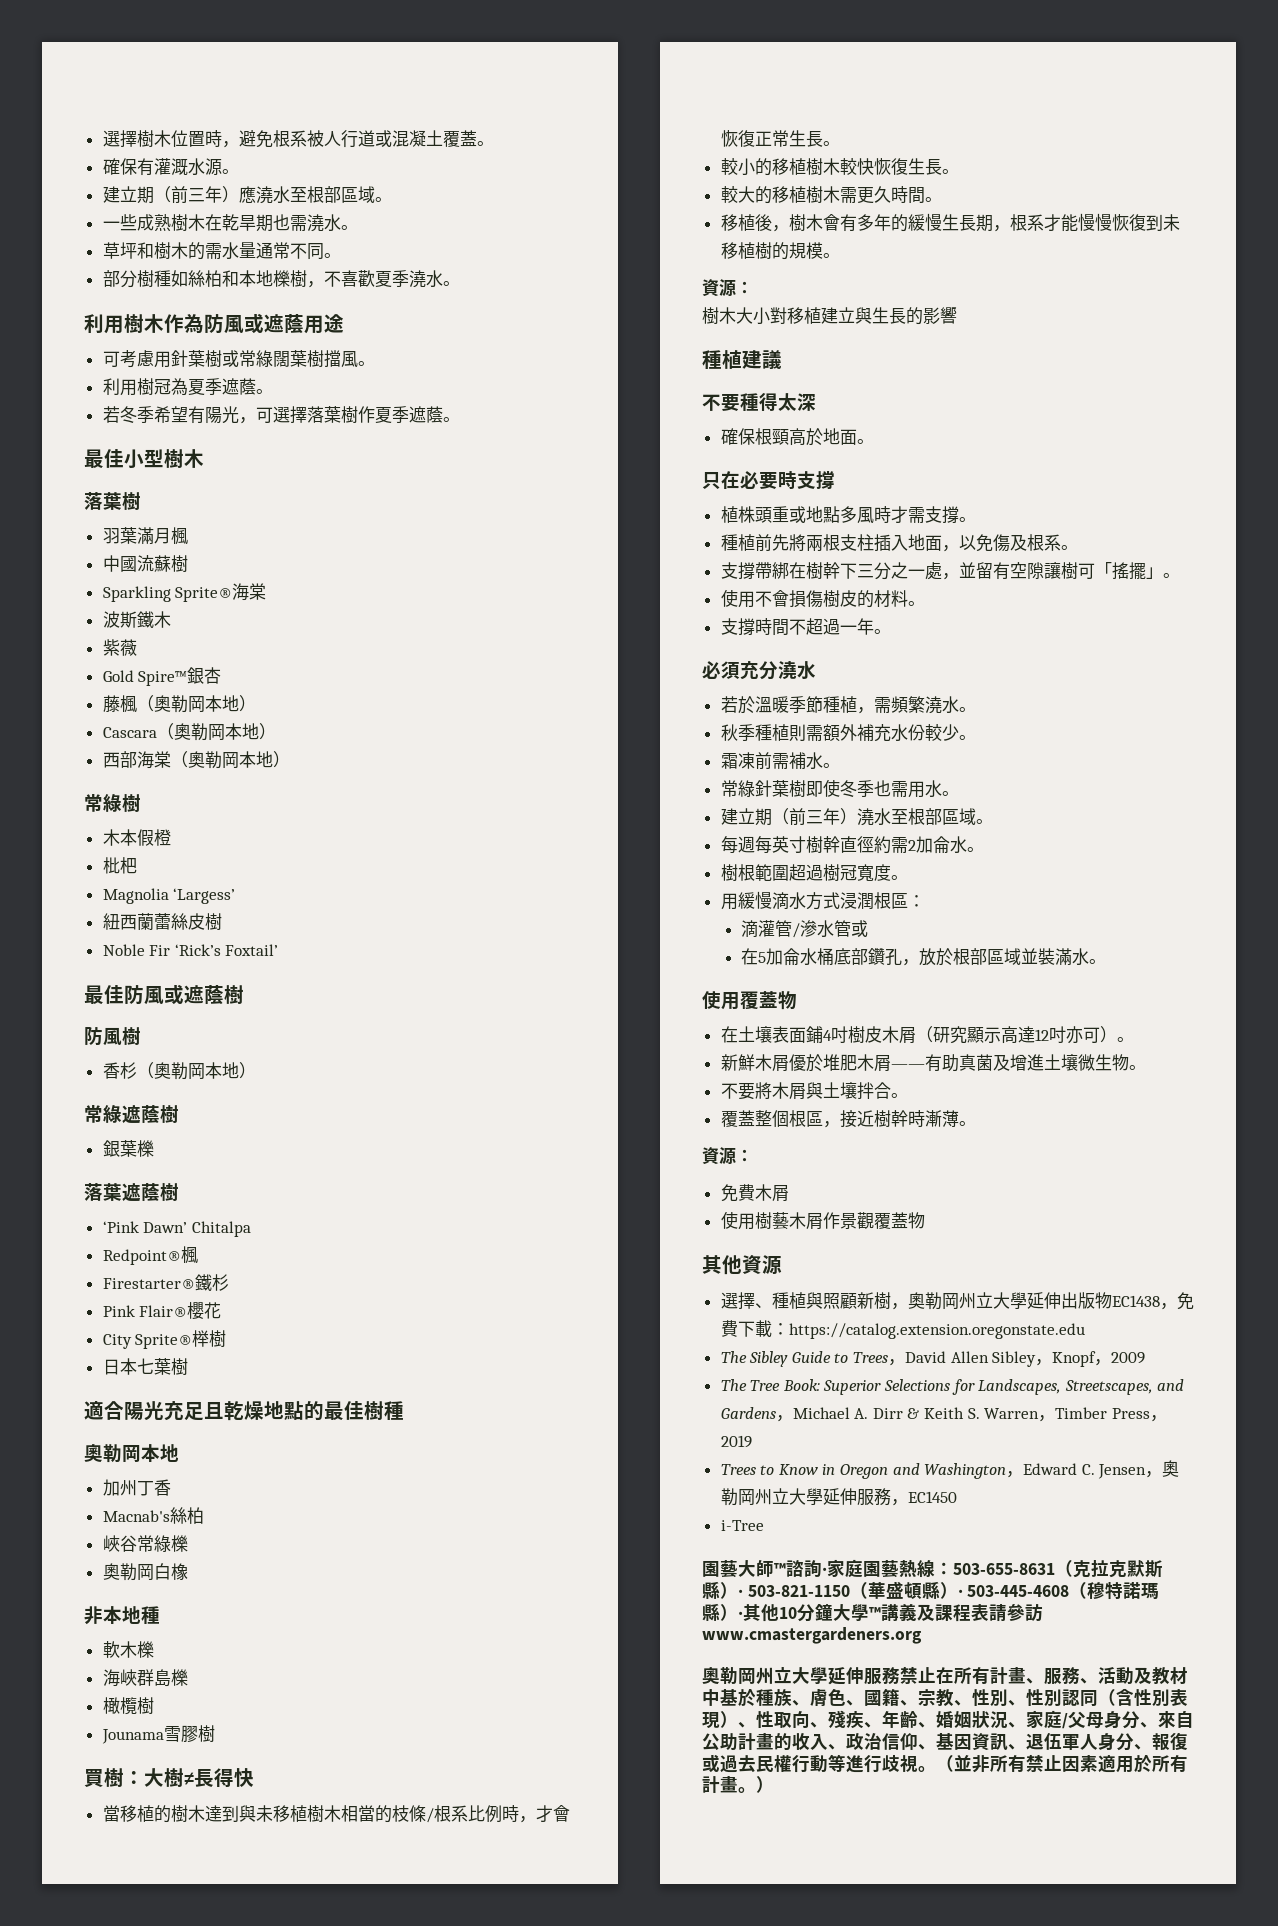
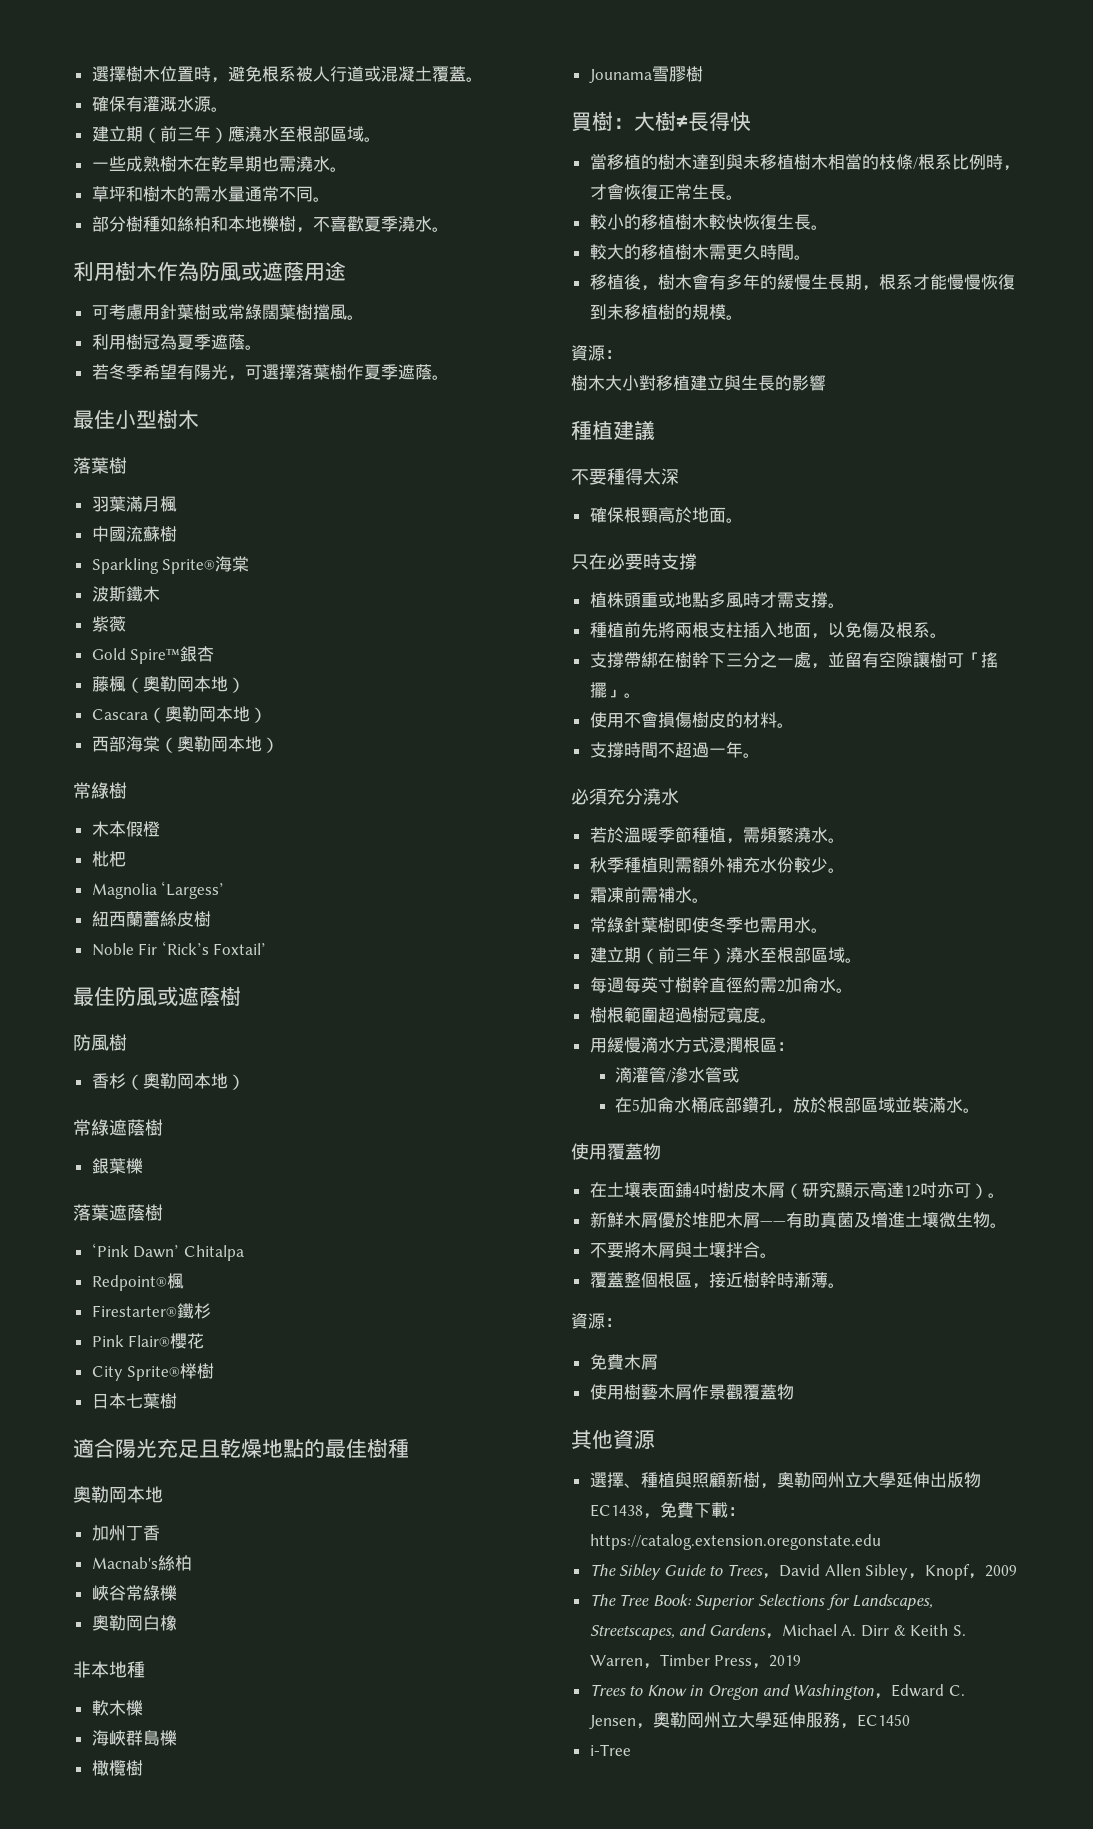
[702,1559,1163,1578] [702,1581,1160,1600] [702,1603,1043,1622] [702,1627,922,1644] [702,1666,1188,1685] [702,1688,1188,1707] [702,1710,1194,1729] [702,1732,1188,1751] [702,1754,1188,1773] [702,1776,774,1793] // 園藝大師™諮詢·家庭園藝熱線：503-655-8631（克拉克默斯縣）· 503-821-1150（華盛頓縣）· 503-445-4608（穆特諾瑪縣）·其他10分鐘大學™講義及課程表請參訪www.cmastergardeners.org // 奧勒岡州立大學延伸服務禁止在所有計畫、服務、活動及教材中基於種族、膚色、國籍、宗教、性別、性別認同（含性別表現）、性取向、殘疾、年齡、婚姻狀況、家庭/父母身分、來自公助計畫的收入、政治信仰、基因資訊、退伍軍人身分、報復或過去民權行動等進行歧視。（並非所有禁止因素適用於所有計畫。） -> (631, 1750) none

